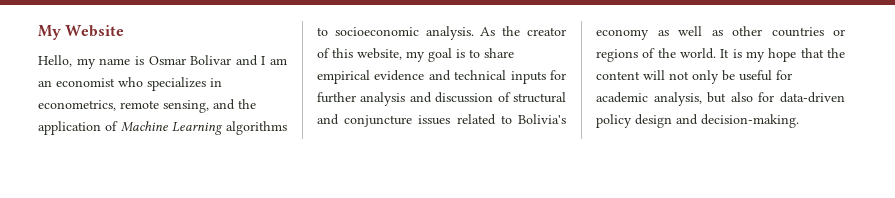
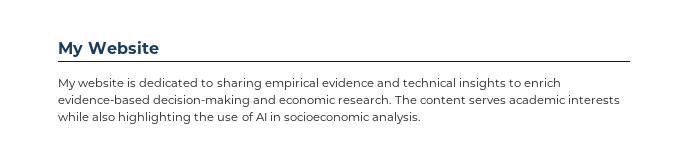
[38,55,287,69] [38,77,222,91] [38,99,256,113] [38,121,287,135] [317,26,566,40] [317,48,514,62] [317,70,566,84] [317,92,566,106] [317,114,566,127] [596,26,845,40] [596,48,845,62] [596,70,792,84] [596,92,845,106] [596,114,799,128] Hello, my name is Osmar Bolivar and I am an economist who specializes in econometrics, remote sensing, and the application of Machine Learning algorithms to socioeconomic analysis. As the creator of this website, my goal is to share empirical evidence and technical inputs for further analysis and discussion of structural and conjuncture issues related to Bolivia's economy as well as other countries or regions of the world. It is my hope that the content will not only be useful for academic analysis, but also for data-driven policy design and decision-making. -> [58,78,562,90] [58,95,620,107] [58,112,420,124] My website is dedicated to sharing empirical evidence and technical insights to enrich evidence-based decision-making and economic research. The content serves academic interests while also highlighting the use of AI in socioeconomic analysis.

